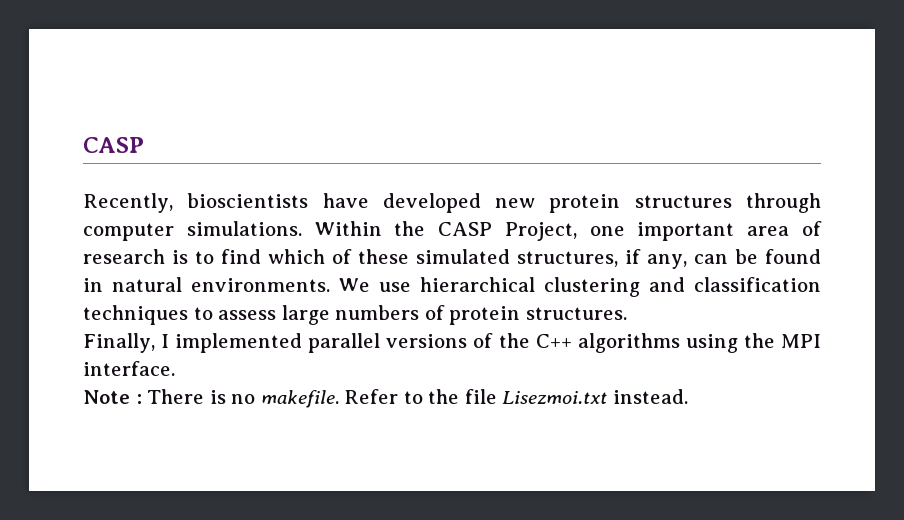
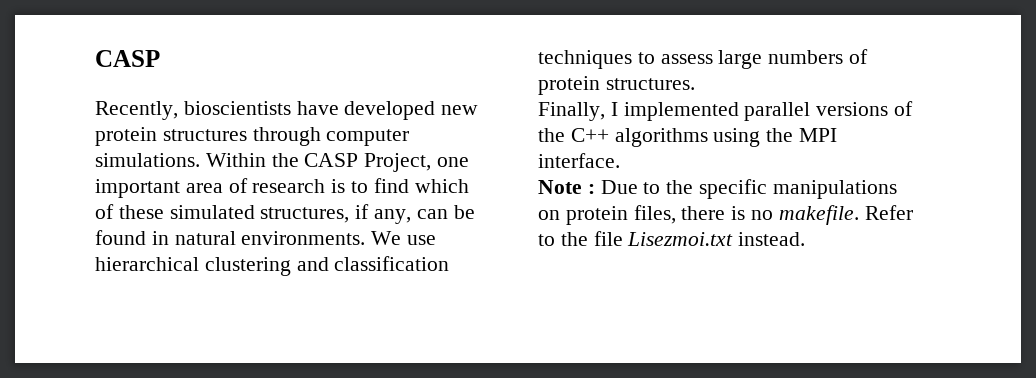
[147,389,205,404] There -> [600,179,897,199] [538,205,726,225] Due to the specific manipulations on protein files, there

